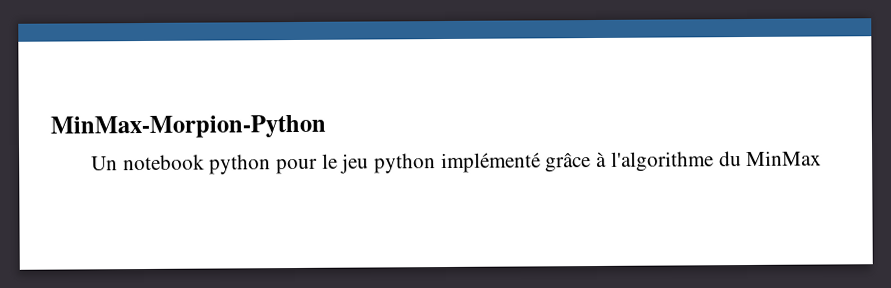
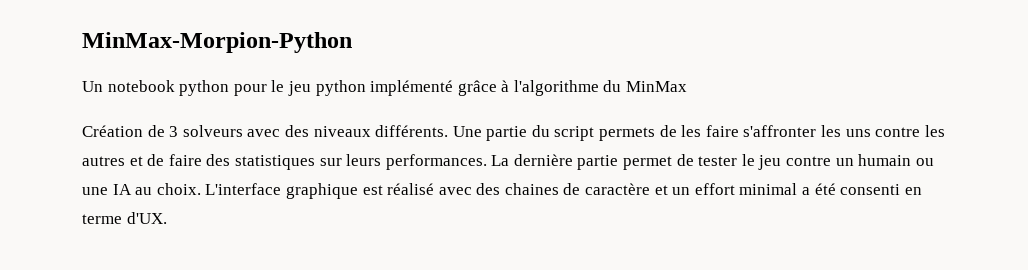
(823, 158) none -> [82,125,945,141] [82,154,934,170] [82,183,922,199] [82,212,167,224] // Création de 3 solveurs avec des niveaux différents. Une partie du script permets de les faire s'affronter les uns contre les autres et de faire des statistiques sur leurs performances. La dernière partie permet de tester le jeu contre un humain ou une IA au choix. L'interface graphique est réalisé avec des chaines de caractère et un effort minimal a été consenti en terme d'UX.

